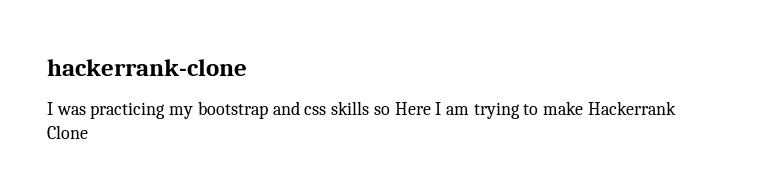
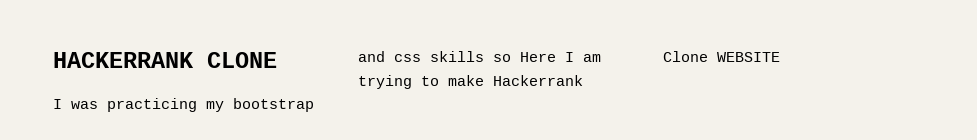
[47,59,247,76] hackerrank-clone -> [53,52,277,68] HACKERRANK CLONE
(88, 132) none -> [717,52,780,62] WEBSITE

